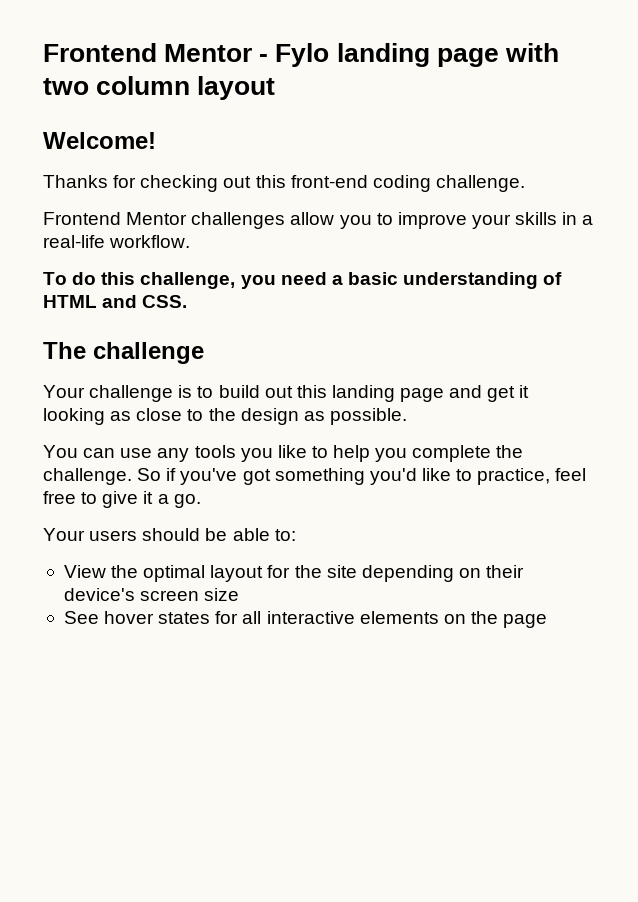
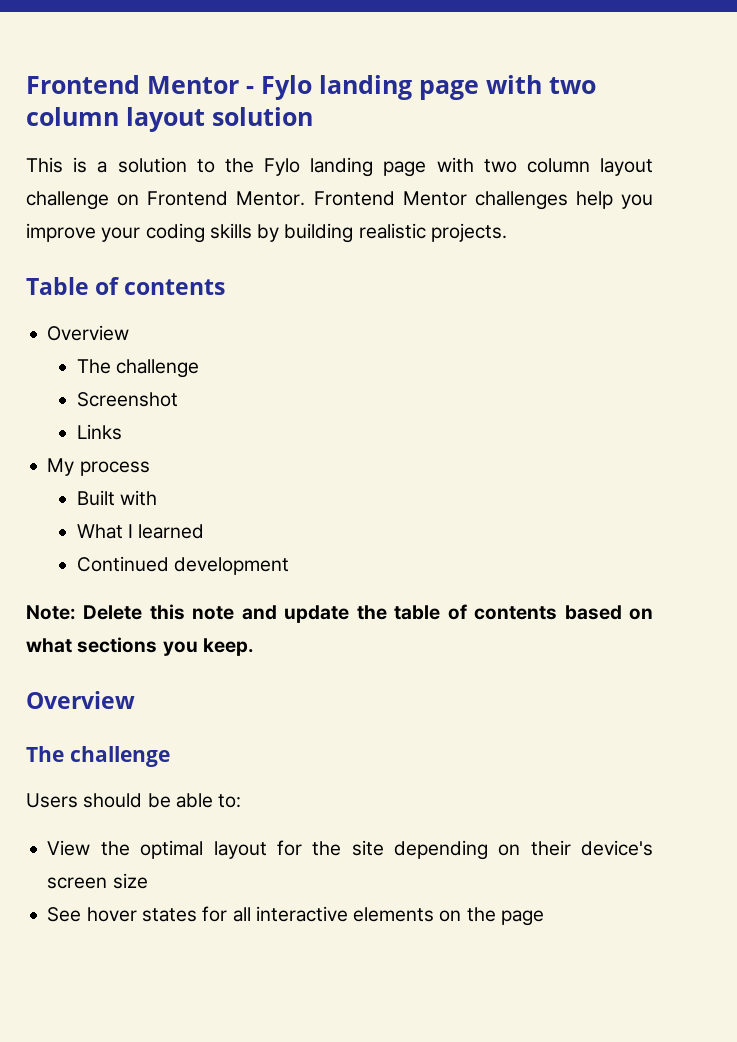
[43,132,156,149] [43,175,525,192] [43,212,594,229] [43,235,191,248] [43,272,563,289] [43,295,188,308] [43,342,204,364] [43,385,530,402] [43,408,407,425] [43,445,524,462] [43,468,587,485] [43,491,201,508] [43,528,138,541] // Welcome! // Thanks for checking out this front-end coding challenge. // Frontend Mentor challenges allow you to improve your skills in a real-life workflow. // To do this challenge, you need a basic understanding of HTML and CSS. // The challenge // Your challenge is to build out this landing page and get it looking as close to the design as possible. // You can use any tools you like to help you complete the challenge. So if you've got something you'd like to practice, feel free to give it a go. // Your users -> [212,107,313,126] [26,157,653,177] [26,191,653,210] [26,223,507,243] [26,277,226,295] [47,325,130,341] [76,359,200,378] [76,392,178,407] [76,424,122,440] [47,458,150,476] [76,490,158,506] [76,524,205,539] [76,556,290,575] [26,604,653,623] [26,637,254,656] [26,691,135,709] [26,746,170,767] [26,793,78,808] solution // This is a solution to the Fylo landing page with two column layout challenge on Frontend Mentor. Frontend Mentor challenges help you improve your coding skills by building realistic projects. // Table of contents // Overview // The challenge // Screenshot // Links // My process // Built with // What I learned // Continued development // Note: Delete this note and update the table of contents based on what sections you keep. // Overview // The challenge // Users

